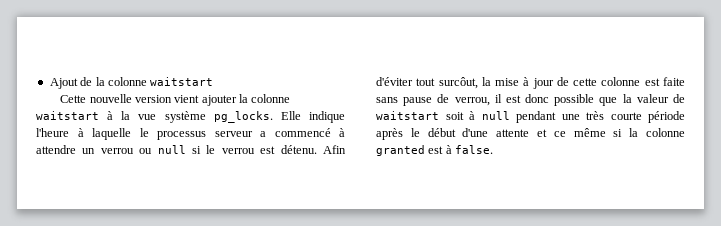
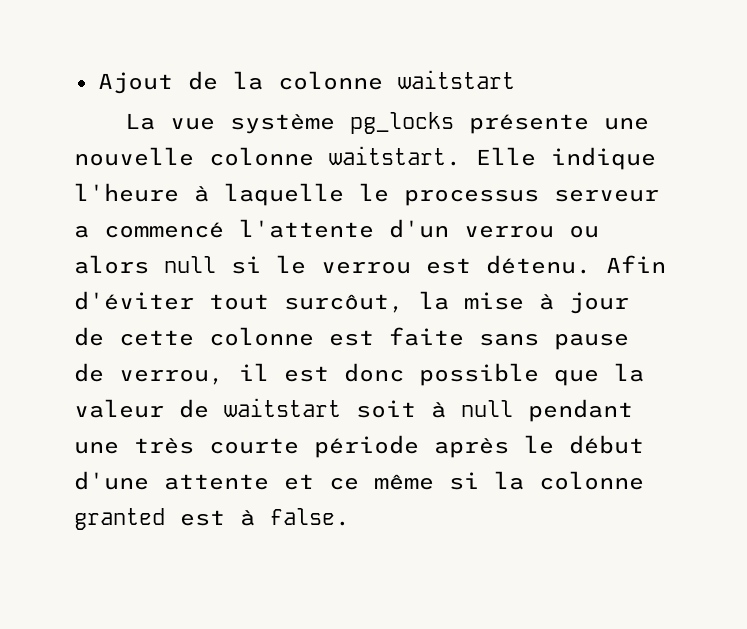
[60,94,291,106] [36,111,273,123] Cette nouvelle version vient ajouter la colonne waitstart à la vue système pg_locks. -> [124,112,649,134] [74,146,461,166] La vue système pg_locks présente une nouvelle colonne waitstart.
[339,128,345,137] [36,145,96,154] à attendre un -> [239,219,449,238] l'attente d'un
(153, 151) none -> [74,255,149,274] alors

